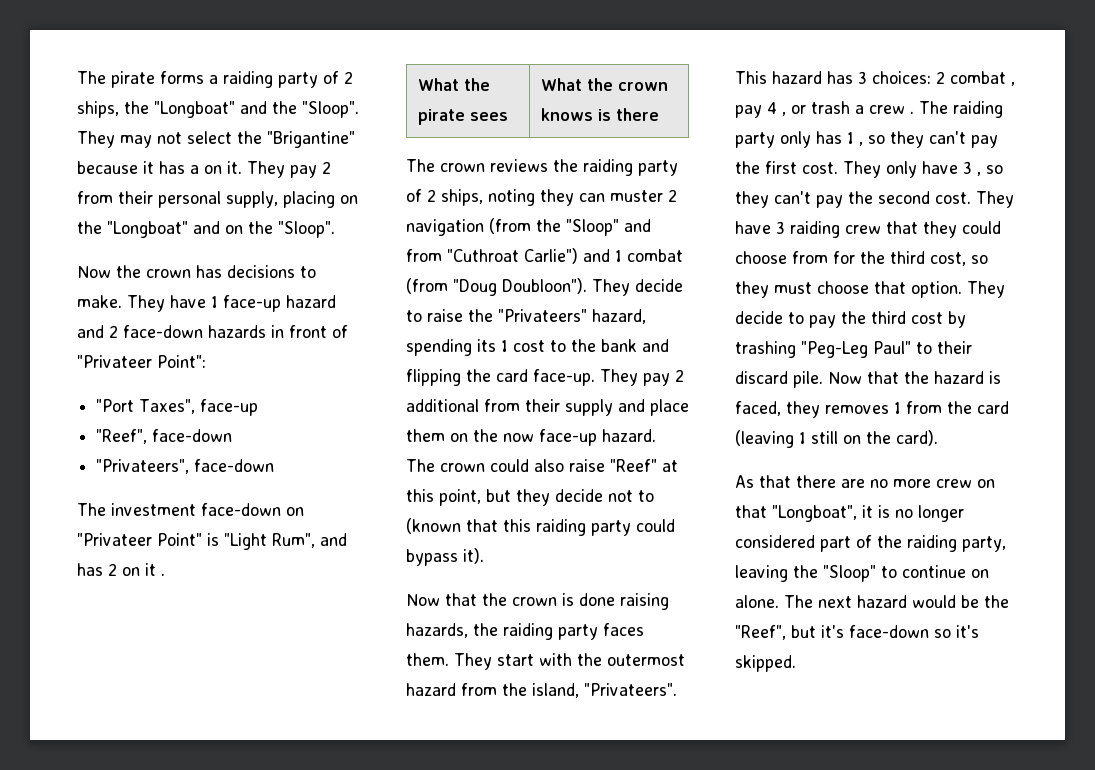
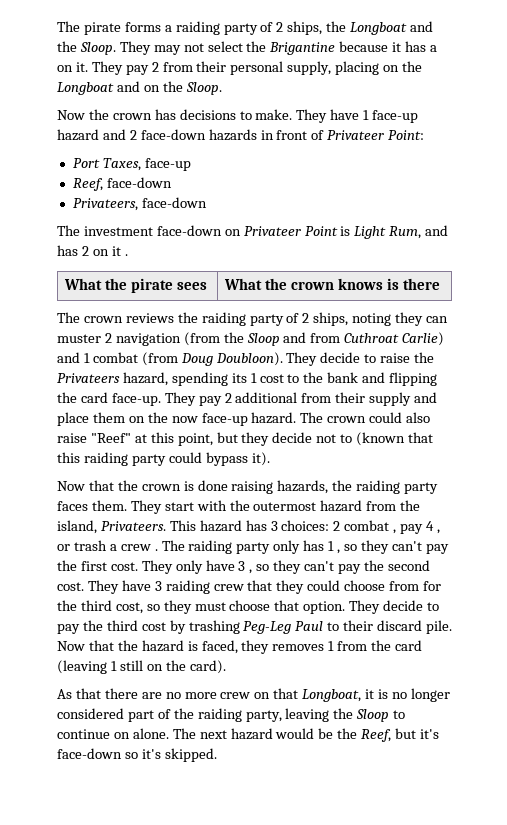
[154,101,235,118] "Longboat" -> [350,22,408,35] Longboat
[302,101,359,118] "Sloop". -> [79,42,116,55] Sloop.
[267,131,355,148] "Brigantine" -> [269,42,336,55] Brigantine
[107,221,188,238] "Longboat" -> [57,82,114,95] Longboat
[278,221,335,238] "Sloop". -> [185,82,222,95] Sloop.
[77,355,206,368] [96,399,196,414] "Privateer Point": // "Port Taxes", -> [327,130,425,140] [72,158,141,171] Privateer Point: // Port Taxes,
[96,429,233,444] [96,459,190,474] "Reef", face-down // "Privateers", -> [72,177,172,191] [72,198,138,211] Reef, face-down // Privateers,
[77,533,315,550] "Privateer Point" is "Light Rum", -> [243,226,422,239] Privateer Point is Light Rum,
[566,219,619,236] "Sloop" -> [246,333,280,346] Sloop
[447,248,578,264] "Cuthroat Carlie") -> [344,332,445,346] Cuthroat Carlie)
[453,278,587,296] "Doug Doubloon"). -> [180,352,283,366] Doug Doubloon).
[498,309,587,322] "Privateers" -> [57,373,120,383] Privateers
[584,683,677,696] "Privateers". -> [100,521,166,531] Privateers.
[801,341,911,358] "Peg-Leg Paul" -> [243,621,324,634] Peg-Leg Paul
[772,505,857,522] "Longboat", -> [302,689,362,702] Longboat,
[823,565,876,582] "Sloop" -> [356,709,390,722] Sloop
[735,625,786,640] "Reef", -> [361,729,392,742] Reef,

